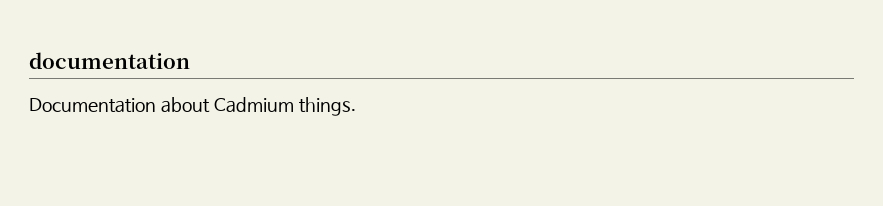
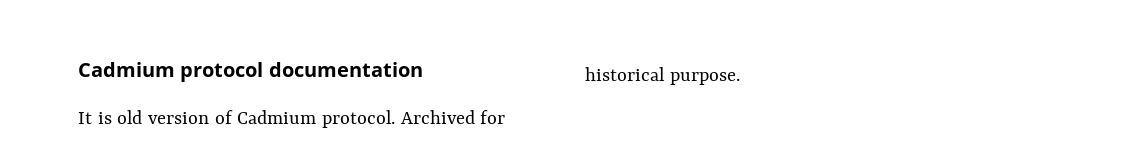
(29, 60) none -> [78,62,264,82] Cadmium protocol
[29,97,356,116] Documentation about Cadmium things. -> [78,110,506,128] [585,67,740,85] It is old version of Cadmium protocol. Archived for historical purpose.

